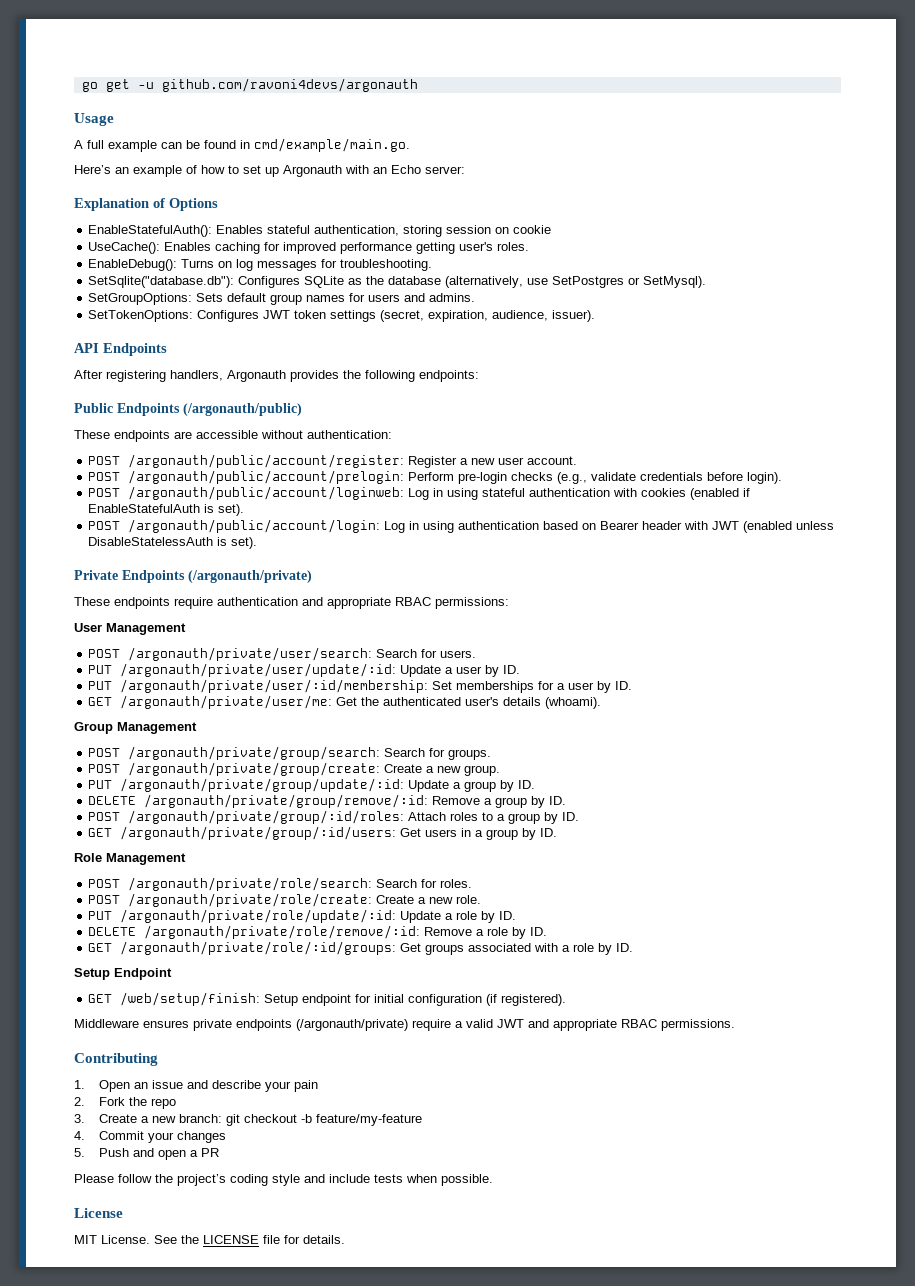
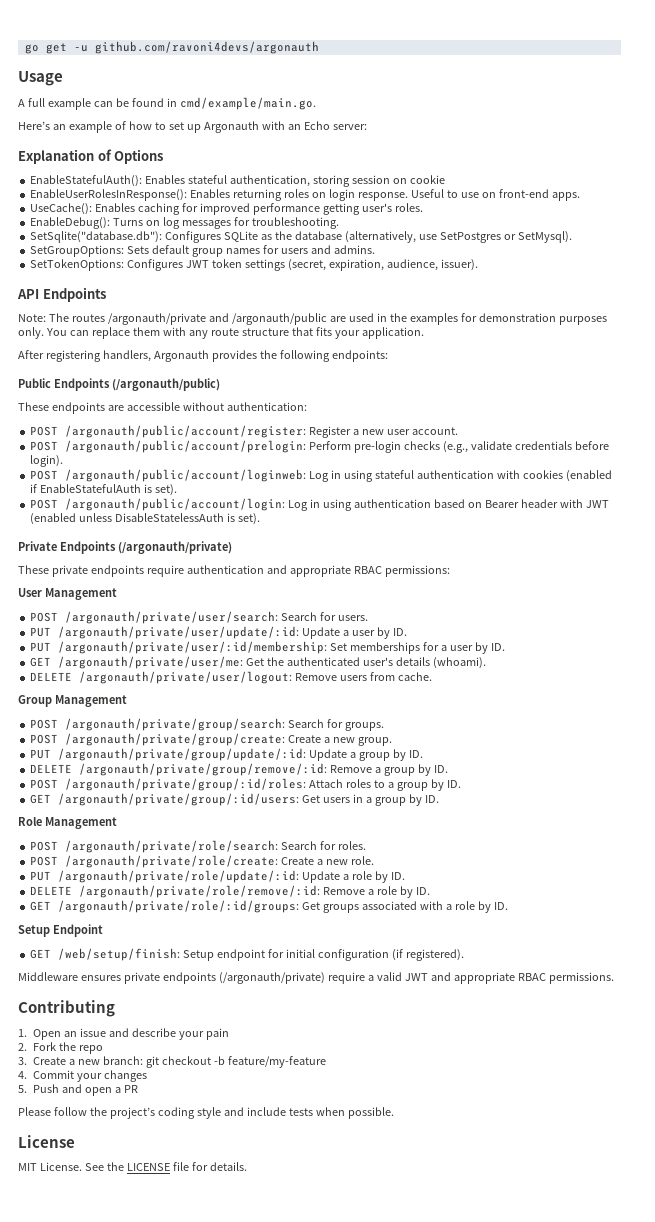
(552, 229) none -> [30,189,580,201] // EnableUserRolesInResponse(): Enables returning roles on login response. Useful to use on front-end apps.
(167, 349) none -> [18,313,607,325] [18,327,424,339] // Note: The routes /argonauth/private and /argonauth/public are used in the examples for demonstration purposes only. You can replace them with any route structure that fits your application.
(110, 601) none -> [51,565,88,577] private
(602, 703) none -> [30,671,432,684] // DELETE /argonauth/private/user/logout: Remove users from cache.

